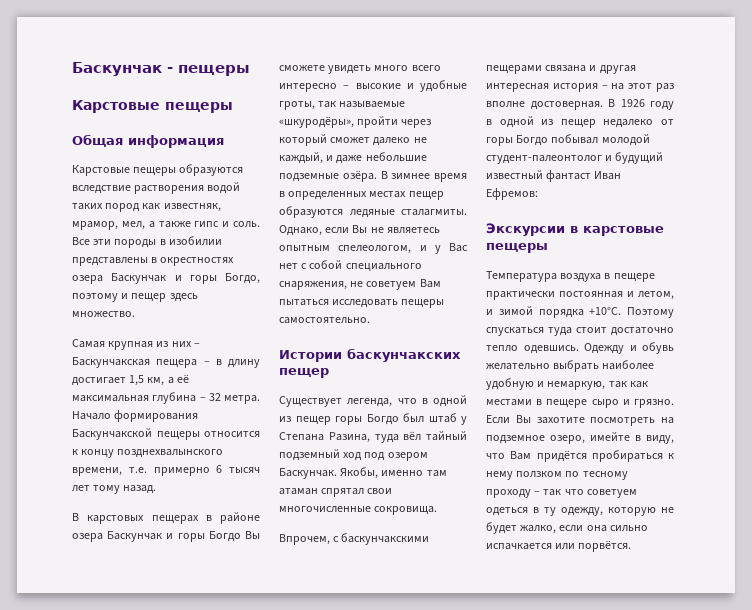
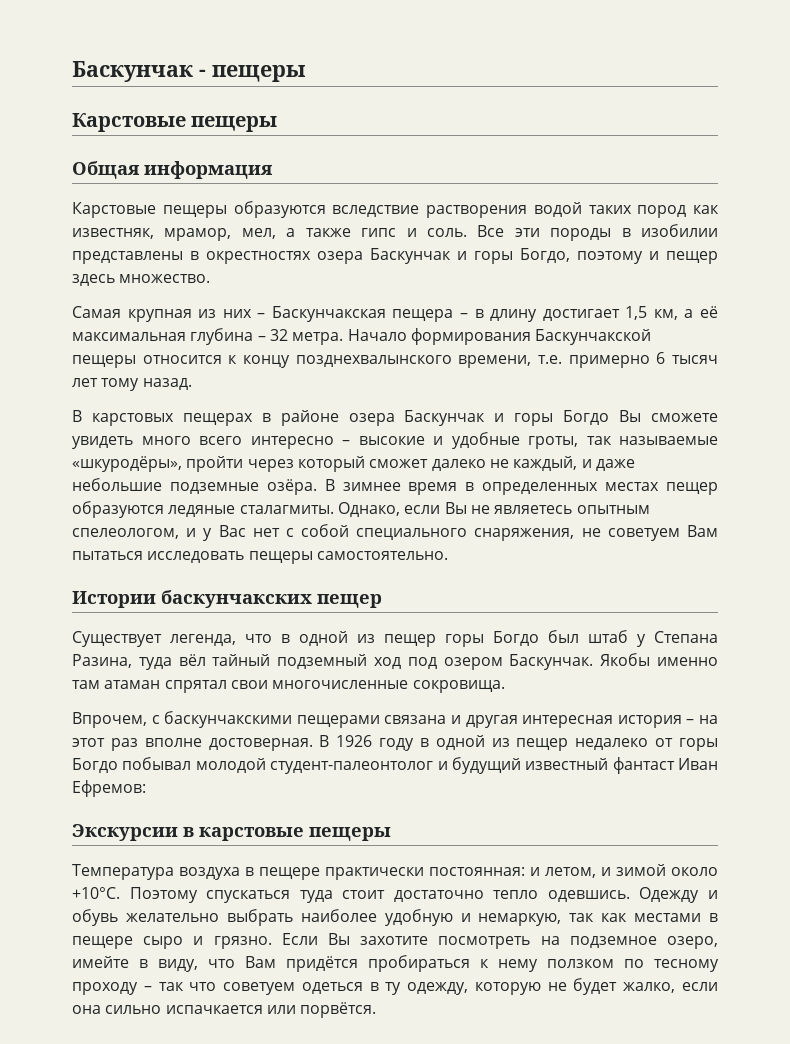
[340,467,379,479] Якобы, -> [600,653,651,666] Якобы
[559,291,623,298] постоянная -> [429,867,525,876] постоянная:
[538,309,584,318] порядка -> [671,867,718,876] около

